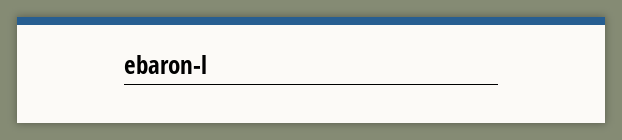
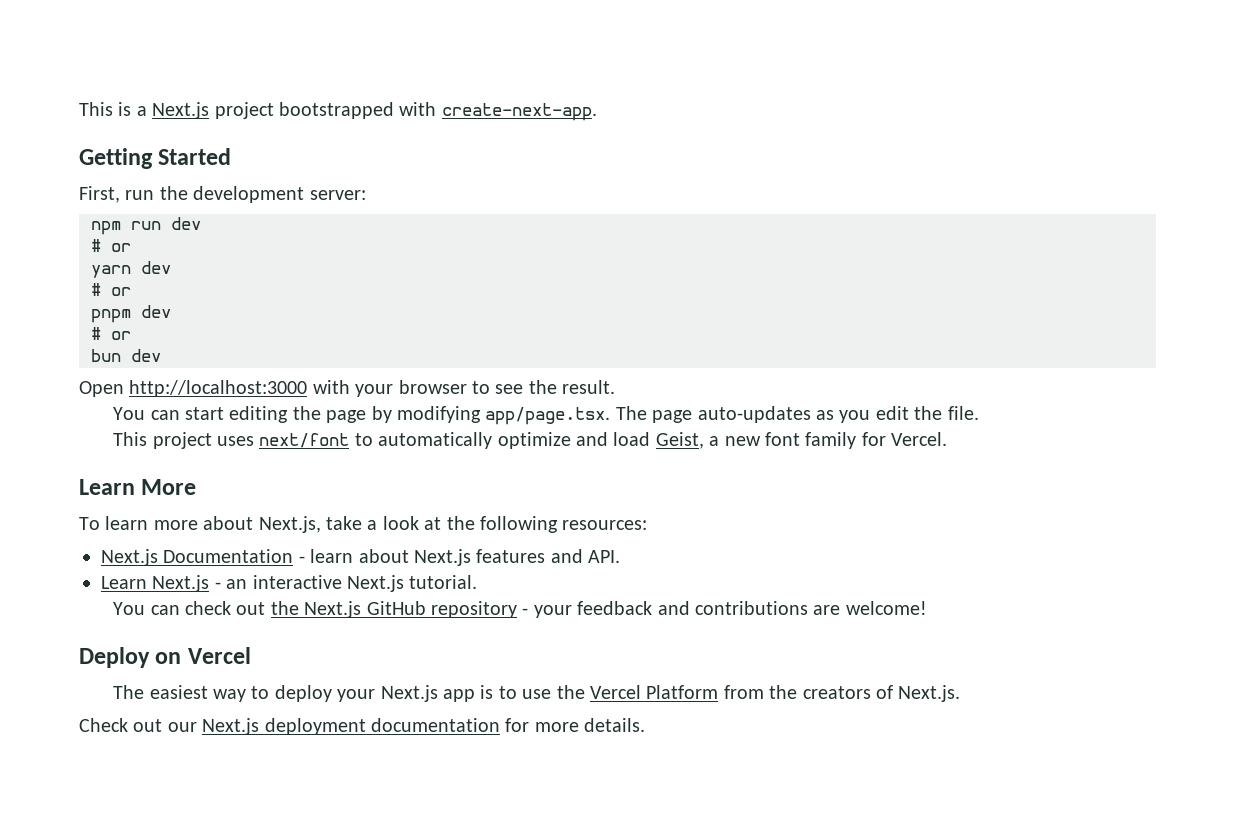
[124,55,207,74] ebaron-l -> [79,102,597,121] [79,148,232,169] [79,186,366,203] [91,217,201,235] [91,239,131,252] [91,261,171,278] [91,283,131,296] [91,305,171,323] [91,327,131,340] [91,349,161,362] [79,380,616,397] [113,406,979,425] [113,432,948,449] [79,479,197,495] [79,516,648,533] [101,549,621,566] [101,575,478,592] [113,601,927,618] [79,647,251,668] [113,685,961,702] [79,718,646,735] This is a Next.js project bootstrapped with create-next-app. // Getting Started // First, run the development server: // npm run dev // # or // yarn dev // # or // pnpm dev // # or // bun dev // Open http://localhost:3000 with your browser to see the result. // You can start editing the page by modifying app/page.tsx. The page auto-updates as you edit the file. // This project uses next/font to automatically optimize and load Geist, a new font family for Vercel. // Learn More // To learn more about Next.js, take a look at the following resources: // Next.js Documentation - learn about Next.js features and API. // Learn Next.js - an interactive Next.js tutorial. // You can check out the Next.js GitHub repository - your feedback and contributions are welcome! // Deploy on Vercel // The easiest way to deploy your Next.js app is to use the Vercel Platform from the creators of Next.js. // Check out our Next.js deployment documentation for more details.

